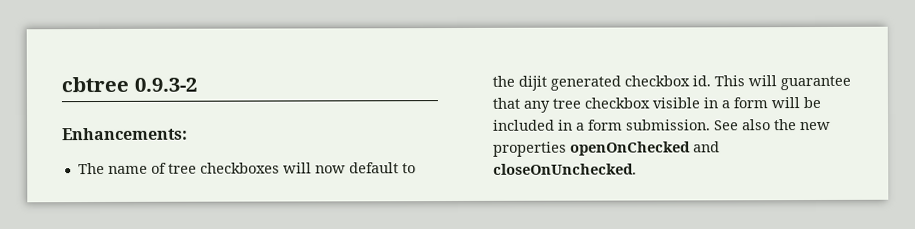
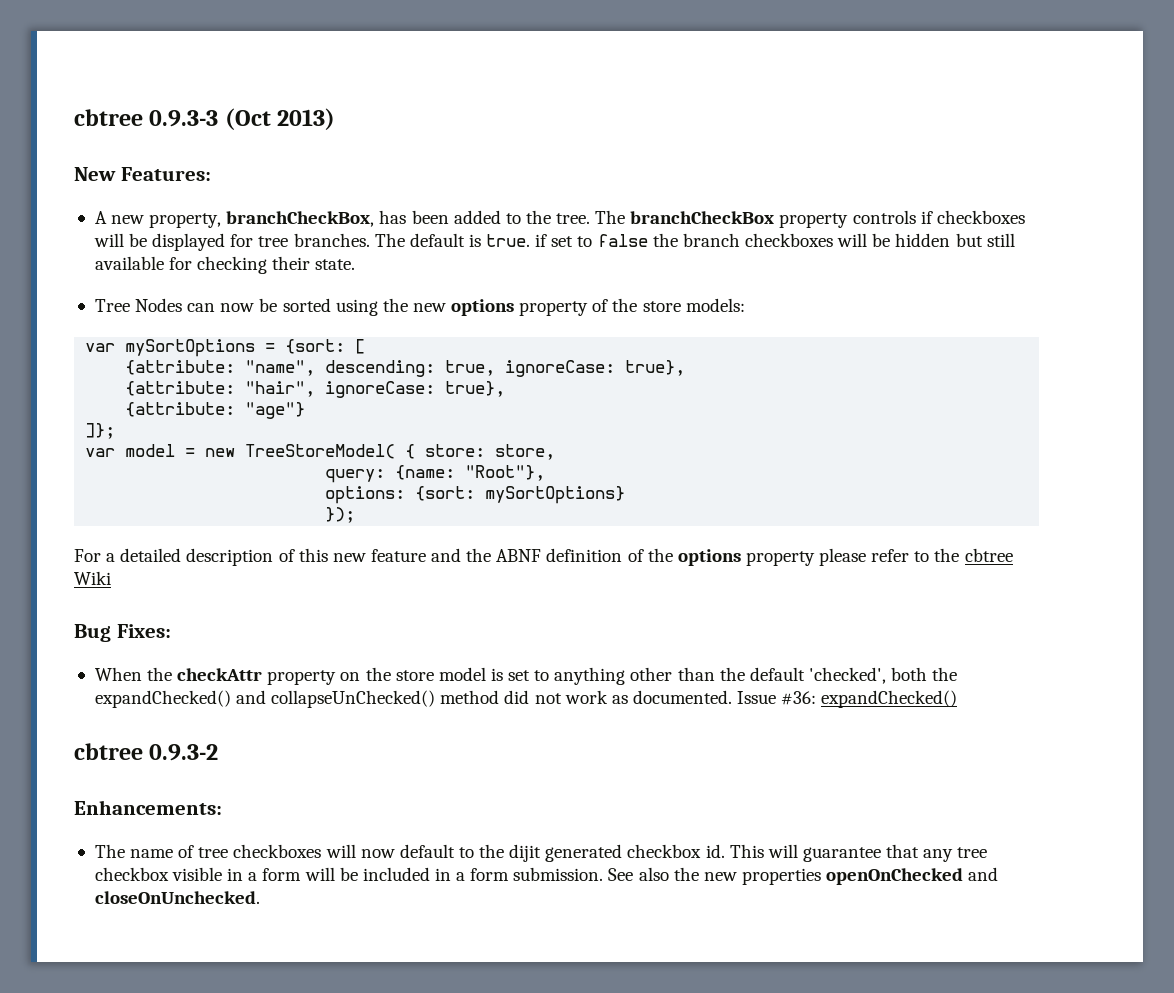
[61,76,129,93] cbtree -> [74,108,336,130] [74,167,211,181] [94,210,1025,228] [93,233,1015,251] [94,256,356,274] [94,298,745,316] [85,339,366,357] [125,360,686,377] [125,381,506,398] [125,402,306,419] [85,423,116,439] [85,444,556,460] [325,465,546,483] [325,486,626,504] [325,507,356,523] [74,548,1013,566] [74,571,111,585] [74,624,171,642] [94,667,958,685] [94,690,958,708] [74,743,143,760] cbtree 0.9.3-3 (Oct 2013) // New Features: // A new property, branchCheckBox, has been added to the tree. The branchCheckBox property controls if checkboxes will be displayed for tree branches. The default is true. if set to false the branch checkboxes will be hidden but still available for checking their state. // Tree Nodes can now be sorted using the new options property of the store models: // var mySortOptions = {sort: [ // {attribute: "name", descending: true, ignoreCase: true}, // {attribute: "hair", ignoreCase: true}, // {attribute: "age"} // ]}; // var model = new TreeStoreModel( { store: store, // query: {name: "Root"}, // options: {sort: mySortOptions} // }); // For a detailed description of this new feature and the ABNF definition of the options property please refer to the cbtree Wiki // Bug Fixes: // When the checkAttr property on the store model is set to anything other than the default 'checked', both the expandChecked() and collapseUnChecked() method did not work as documented. Issue #36: expandChecked() // cbtree

